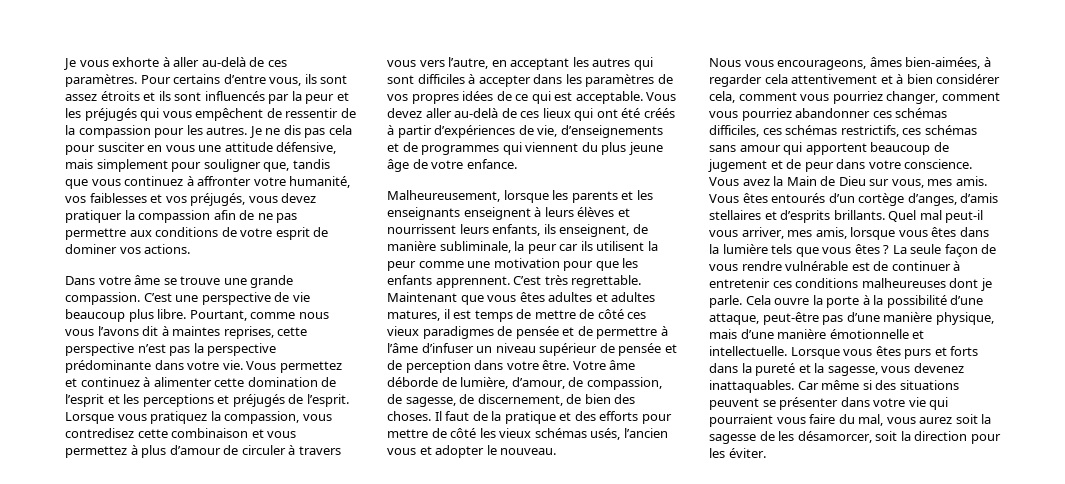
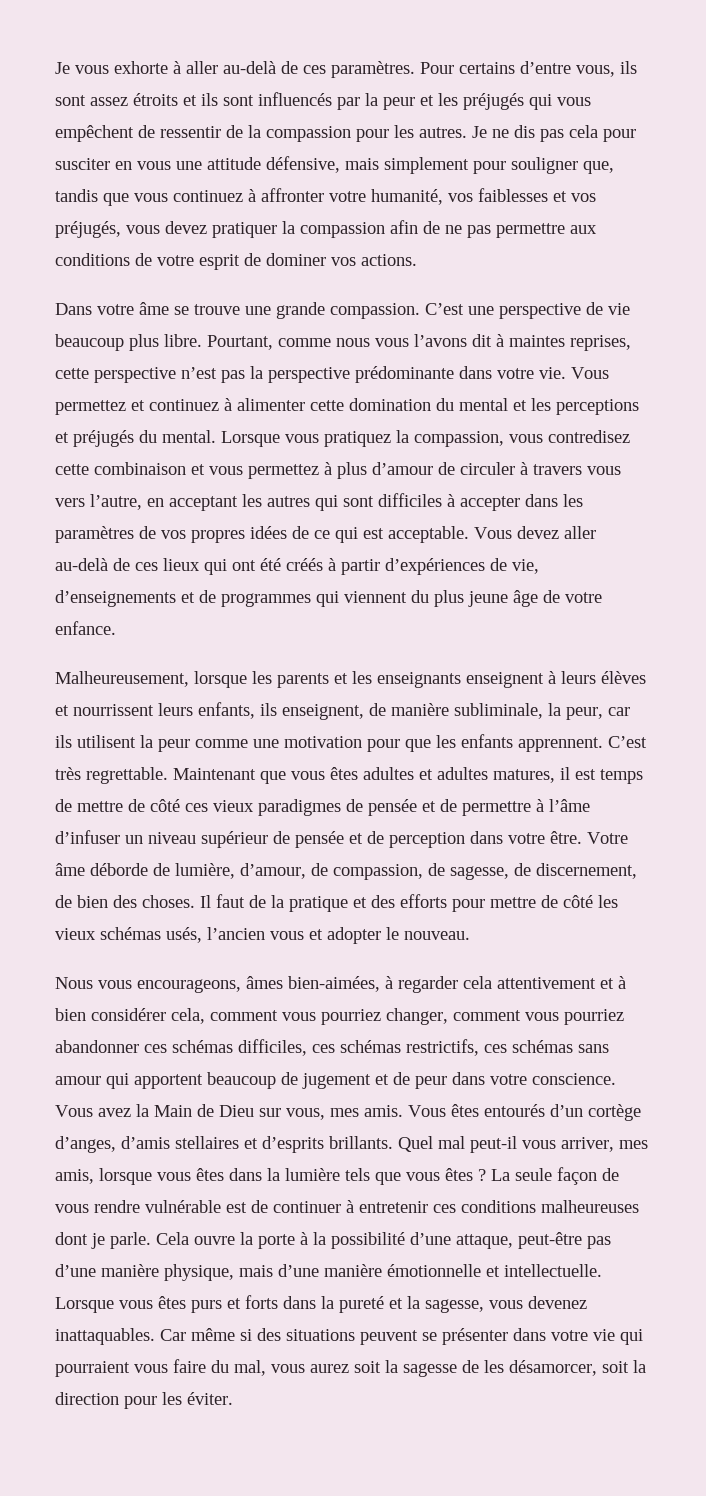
[321,377,337,387] [65,394,104,407] de l’esprit -> [436,398,508,411] du mental
[288,394,349,407] de l’esprit. -> [139,430,216,443] du mental.
[527,244,557,254] peur -> [566,707,603,720] peur,

